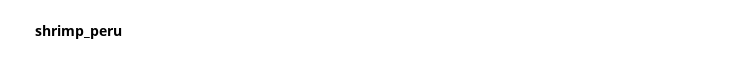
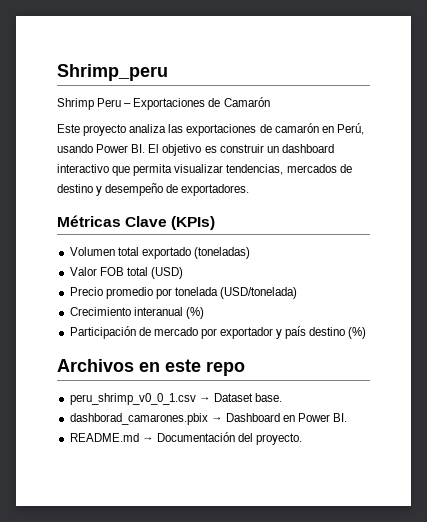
[35,25,122,39] shrimp_peru -> [57,64,168,81] [57,97,270,110] [57,123,364,136] [57,144,334,156] [57,164,352,176] [57,183,250,196] [57,215,216,230] [69,247,250,259] [69,267,183,279] [69,287,298,299] [69,307,204,319] [69,326,367,339] [57,359,245,376] [69,393,282,405] [69,413,348,425] [69,432,303,445] Shrimp_peru // Shrimp Peru – Exportaciones de Camarón // Este proyecto analiza las exportaciones de camarón en Perú, usando Power BI. El objetivo es construir un dashboard interactivo que permita visualizar tendencias, mercados de destino y desempeño de exportadores. // Métricas Clave (KPIs) // Volumen total exportado (toneladas) // Valor FOB total (USD) // Precio promedio por tonelada (USD/tonelada) // Crecimiento interanual (%) // Participación de mercado por exportador y país destino (%) // Archivos en este repo // peru_shrimp_v0_0_1.csv → Dataset base. // dashborad_camarones.pbix → Dashboard en Power BI. // README.md → Documentación del proyecto.

